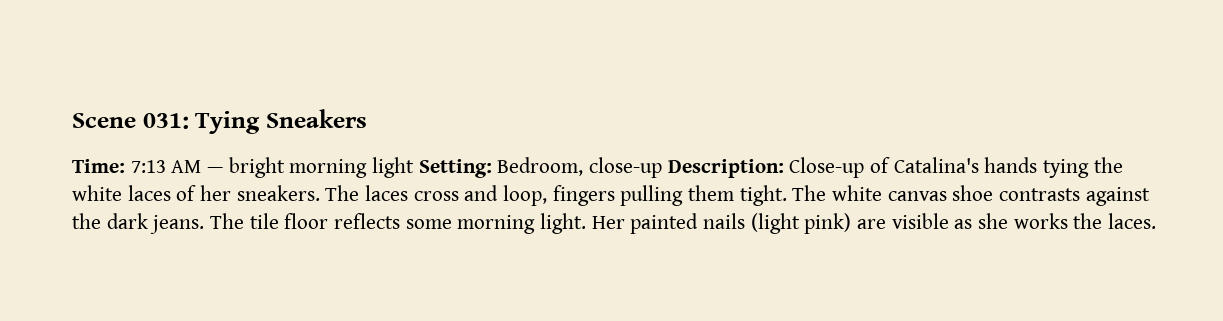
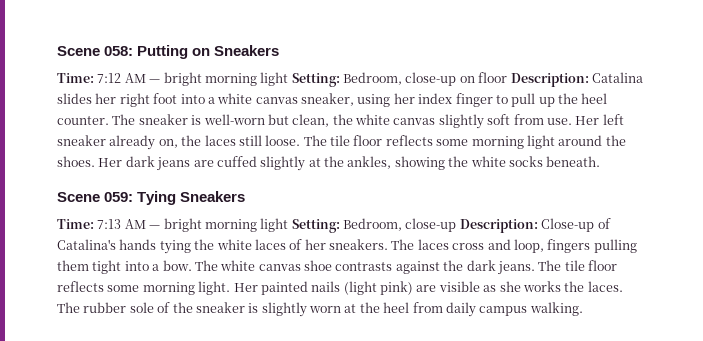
[72,113,189,129] Scene 031: -> [57,45,280,59] [57,72,643,87] [57,93,608,107] [57,114,624,129] [57,135,626,150] [57,156,601,171] [57,192,134,202] Scene 058: Putting on Sneakers // Time: 7:12 AM — bright morning light Setting: Bedroom, close-up on floor Description: Catalina slides her right foot into a white canvas sneaker, using her index finger to pull up the heel counter. The sneaker is well-worn but clean, the white canvas slightly soft from use. Her left sneaker already on, the laces still loose. The tile floor reflects some morning light around the shoes. Her dark jeans are cuffed slightly at the ankles, showing the white socks beneath. // Scene 059:
[739,185,787,206] tight. -> [92,260,192,274] tight into a bow.
(1157, 221) none -> [57,302,583,317] The rubber sole of the sneaker is slightly worn at the heel from daily campus walking.

